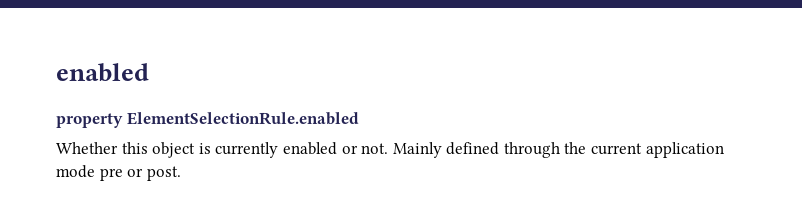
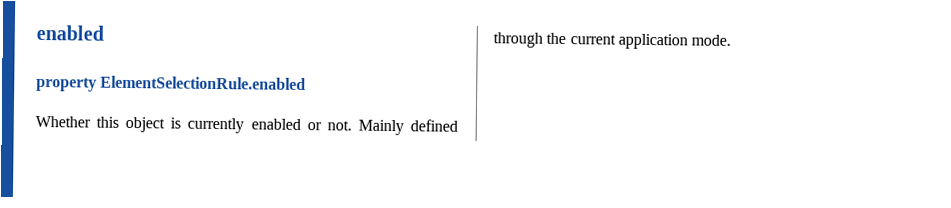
[56,165,181,181] mode pre or post. -> [691,34,732,46] mode.

